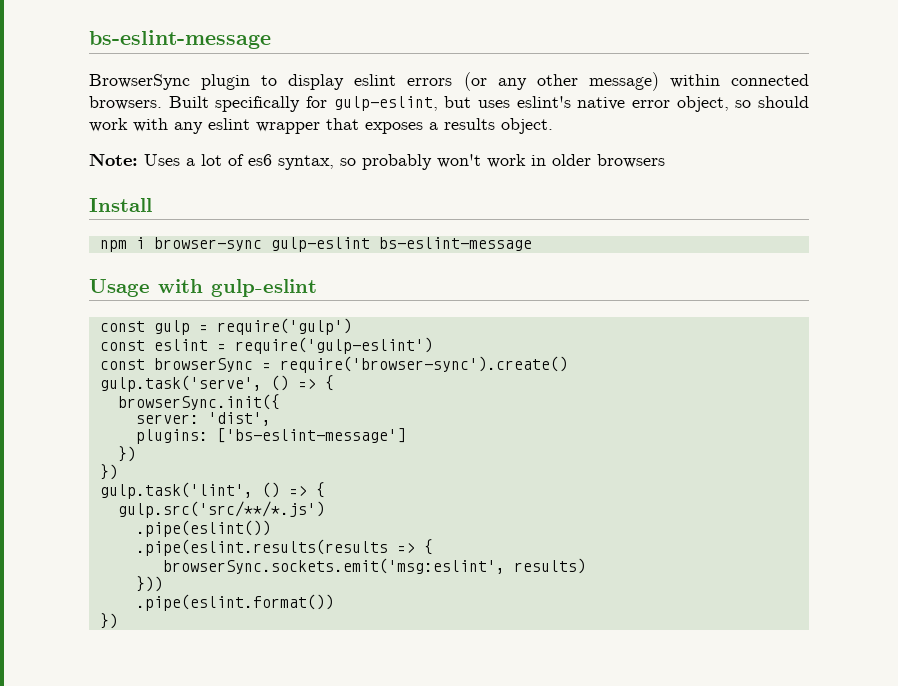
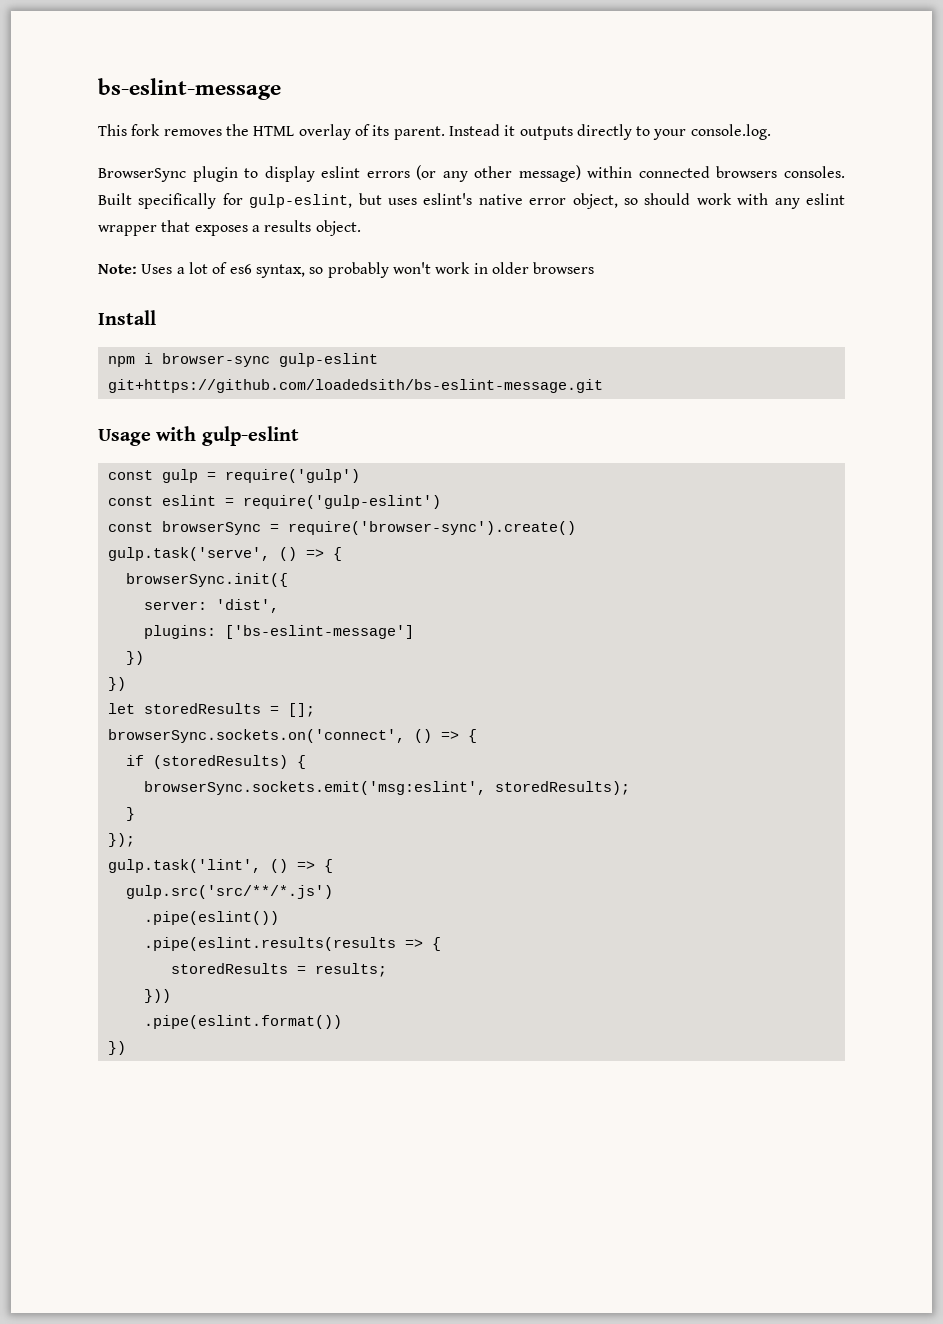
[89,30,271,49] bs-eslint-message -> [98,78,281,100] [98,124,771,140] bs-eslint-message // This fork removes the HTML overlay of its parent. Instead it outputs directly to your console.log.
[89,96,162,110] browsers. -> [716,166,846,178] browsers consoles.
[378,237,532,251] bs-eslint-message -> [107,379,603,393] git+https://github.com/loadedsith/bs-eslint-message.git
(118, 472) none -> [107,703,315,717] [107,729,477,743] [125,755,306,769] [143,781,630,795] [125,807,135,821] [107,833,135,847] // let storedResults = []; // browserSync.sockets.on('connect', () => { // if (storedResults) { // browserSync.sockets.emit('msg:eslint', storedResults); // } // });
[162,558,586,574] browserSync.sockets.emit('msg:eslint', results) -> [170,963,387,977] storedResults = results;

